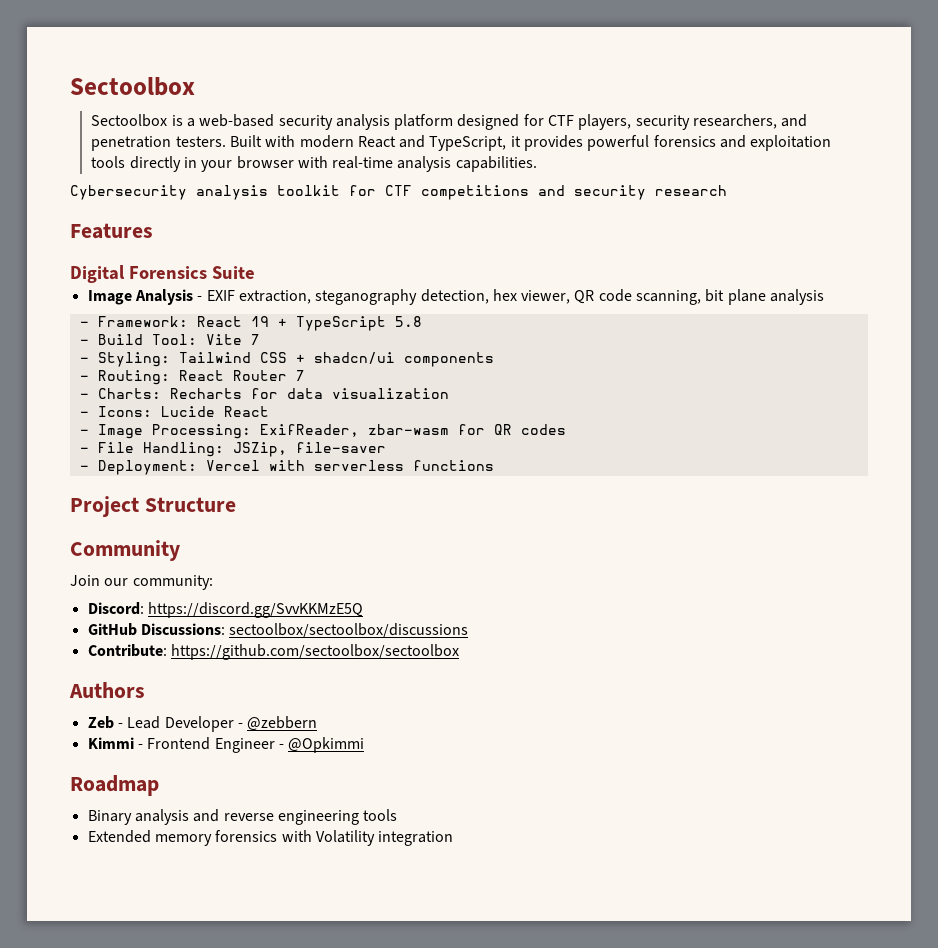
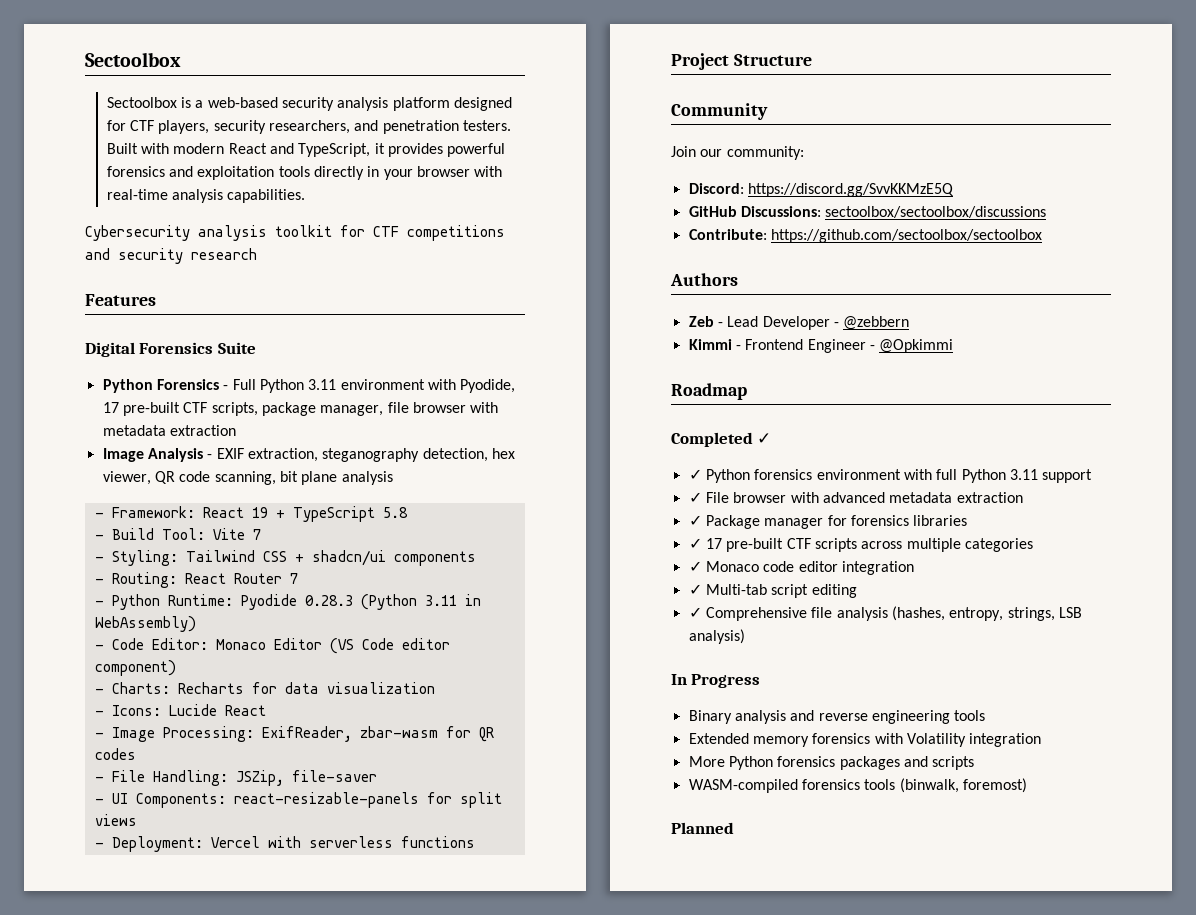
(255, 272) none -> [102,379,516,393] [102,402,499,416] [102,425,236,436] // Python Forensics - Full Python 3.11 environment with Pyodide, 17 pre-built CTF scripts, package manager, file browser with metadata extraction
(305, 375) none -> [94,594,481,610] [94,616,196,632] [94,638,450,654] [94,660,176,676] // - Python Runtime: Pyodide 0.28.3 (Python 3.11 in WebAssembly) // - Code Editor: Monaco Editor (VS Code editor component)
(386, 447) none -> [94,792,502,808] [94,814,137,826] // - UI Components: react-resizable-panels for split views
(159, 785) none -> [671,432,772,447] [688,469,1093,483] [688,492,1023,503] [688,515,968,529] [688,538,1033,552] [688,561,914,575] [688,584,857,598] [688,606,1082,621] [688,629,745,644] [671,674,761,688] // Completed ✓ // ✓ Python forensics environment with full Python 3.11 support // ✓ File browser with advanced metadata extraction // ✓ Package manager for forensics libraries // ✓ 17 pre-built CTF scripts across multiple categories // ✓ Monaco code editor integration // ✓ Multi-tab script editing // ✓ Comprehensive file analysis (hashes, entropy, strings, LSB analysis) // In Progress
(454, 838) none -> [688,756,975,770] [688,778,1027,793] [671,822,734,834] // More Python forensics packages and scripts // WASM-compiled forensics tools (binwalk, foremost) // Planned

